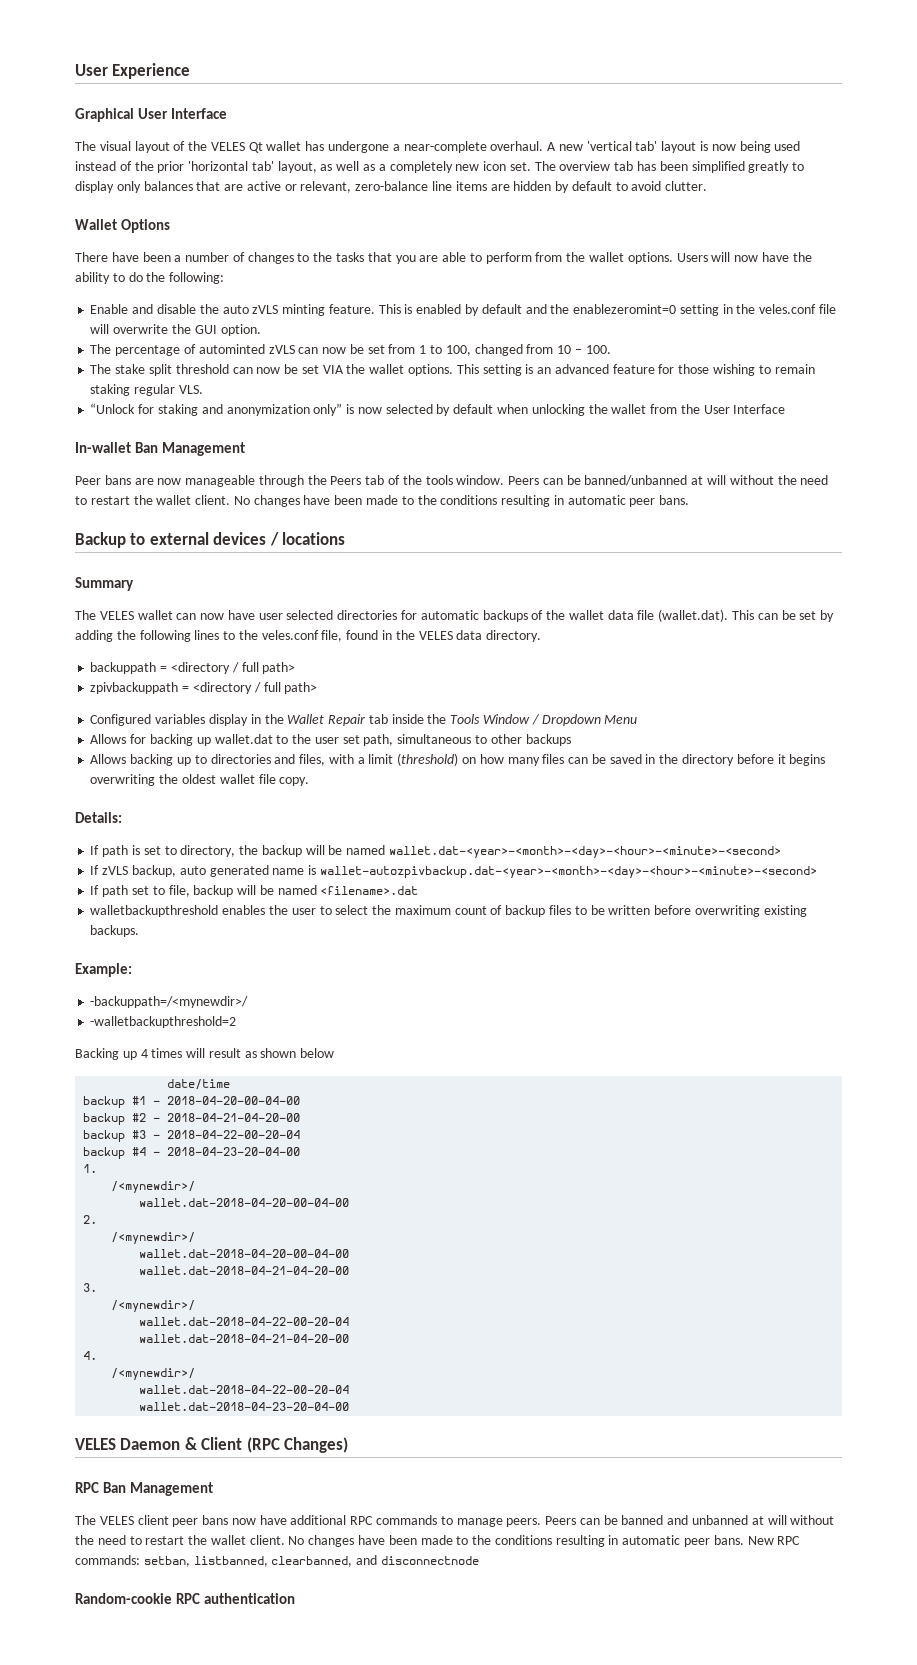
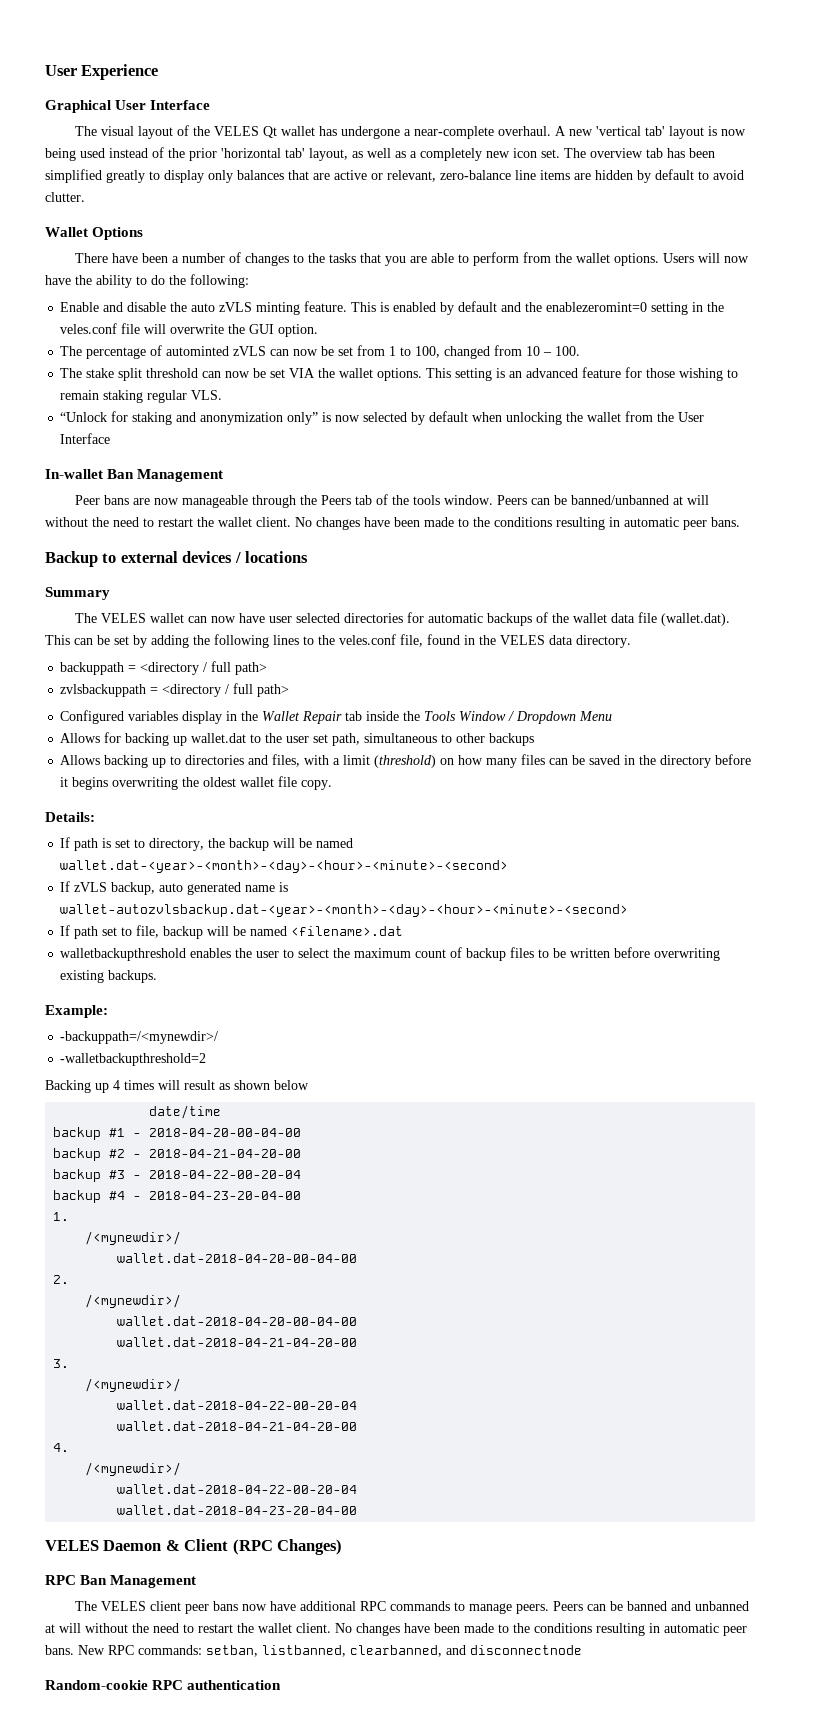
[90,682,179,694] zpivbackuppath -> [60,684,147,697] zvlsbackuppath
[319,866,817,878] wallet-autozpivbackup.dat-<year>-<month>-<day>-<hour>-<minute>-<second> -> [60,904,629,917] wallet-autozvlsbackup.dat-<year>-<month>-<day>-<hour>-<minute>-<second>

